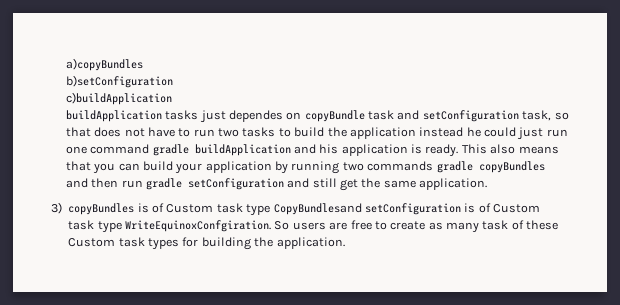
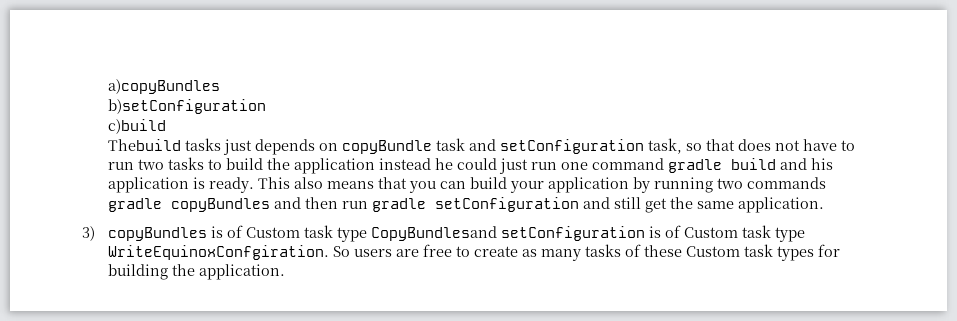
[65,92,172,105] [65,110,162,122] c)buildApplication // buildApplication -> [107,119,166,134] [107,139,181,151] c)build // Thebuild
[228,110,283,122] dependes -> [254,139,315,155] depends
[194,144,291,156] buildApplication -> [730,158,776,170] build
[482,220,509,230] task -> [584,244,621,257] tasks

